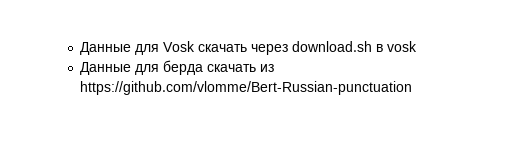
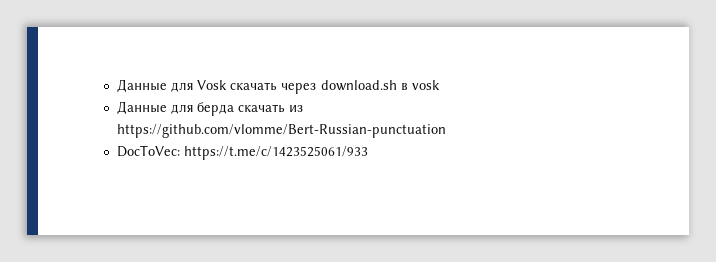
(413, 88) none -> [116,145,368,160] // DocToVec: https://t.me/c/1423525061/933

